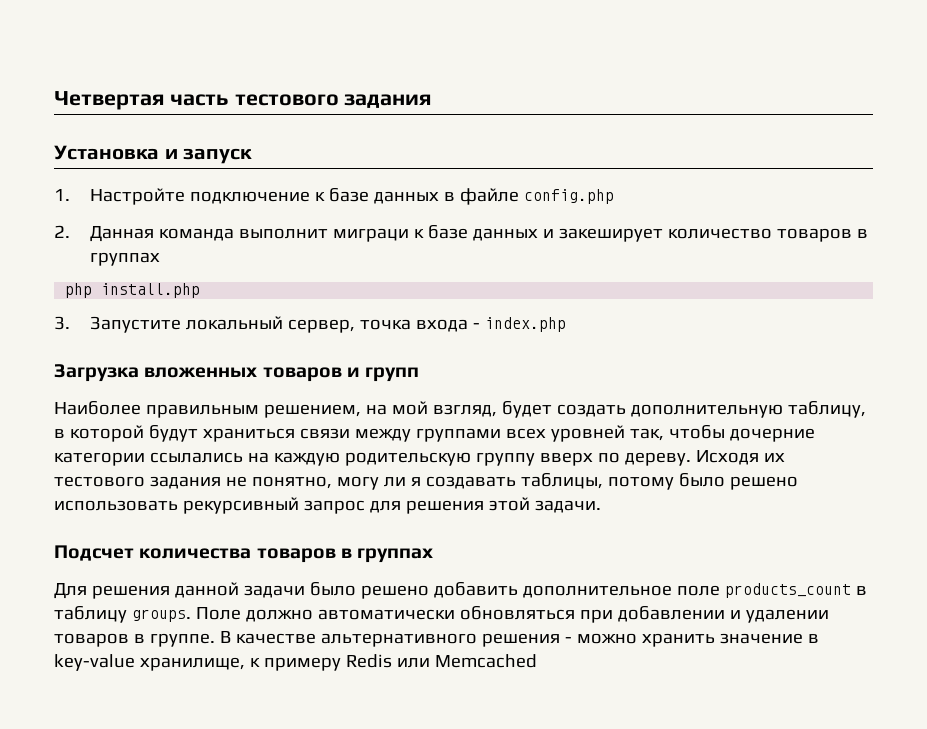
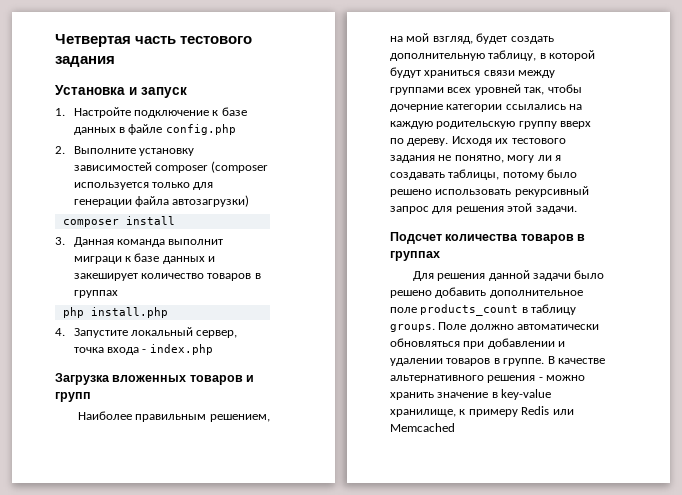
(70, 231) none -> [73,146,195,156] [73,161,269,173] [73,182,214,190] [73,195,250,207] [62,216,175,227] [55,237,65,245] Выполните установку зависимостей composer (composer используется только для генерации файла автозагрузки) // composer install // 3.
[54,316,70,330] 3. -> [55,328,65,336] 4.

